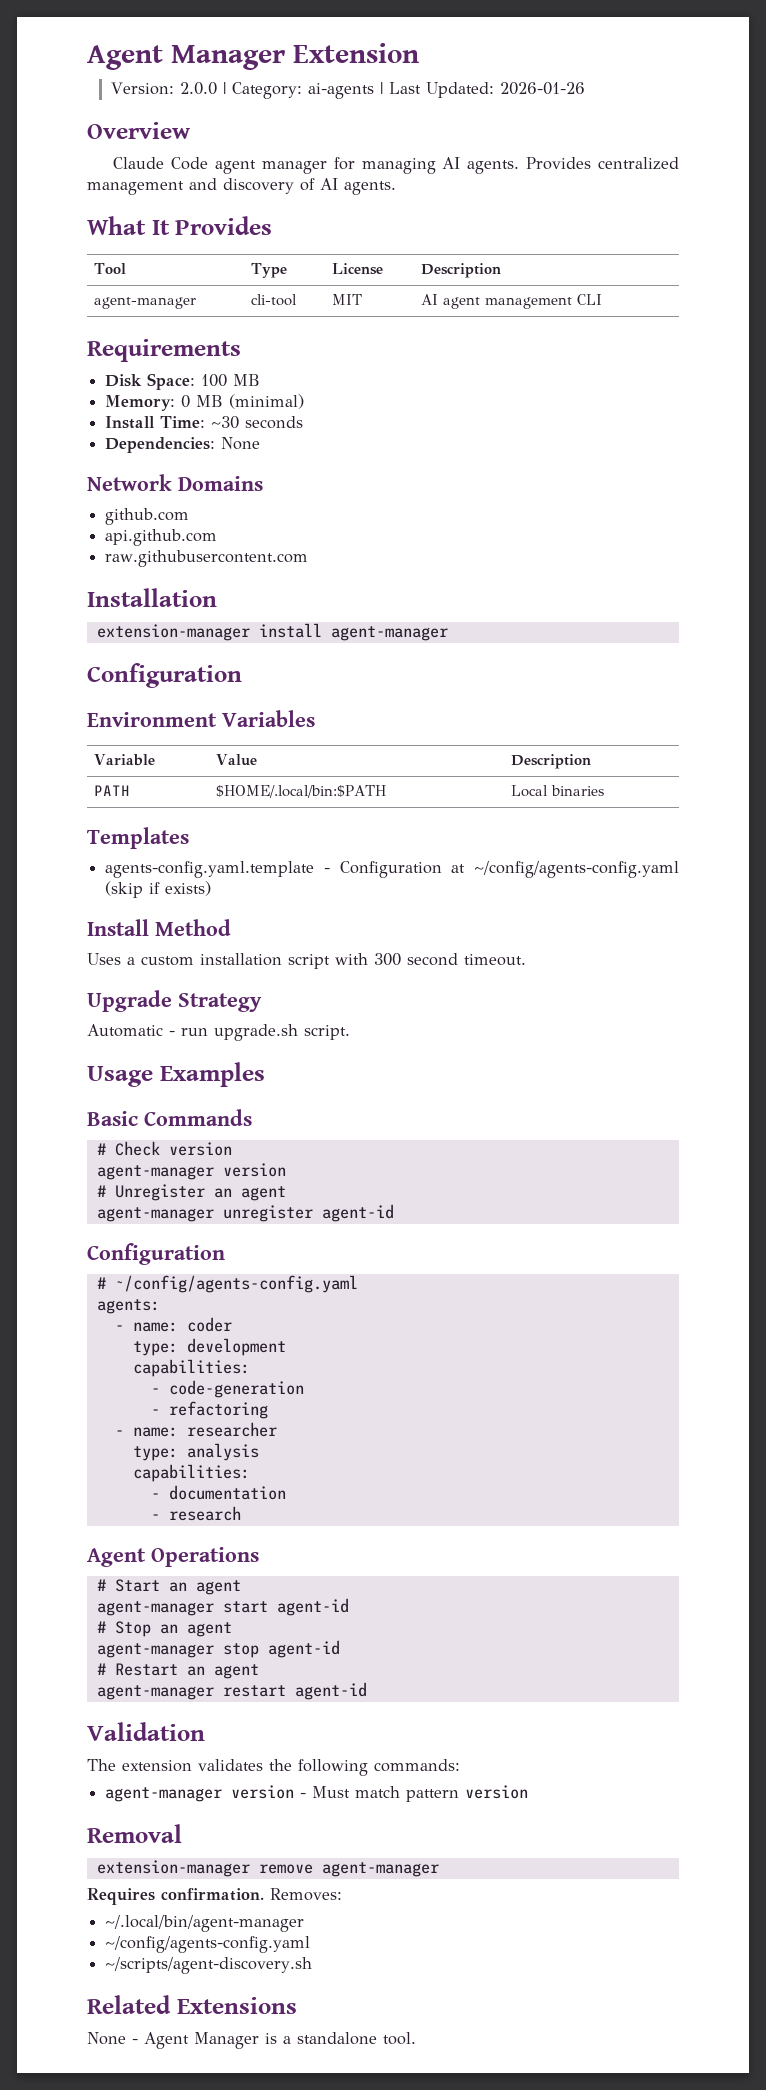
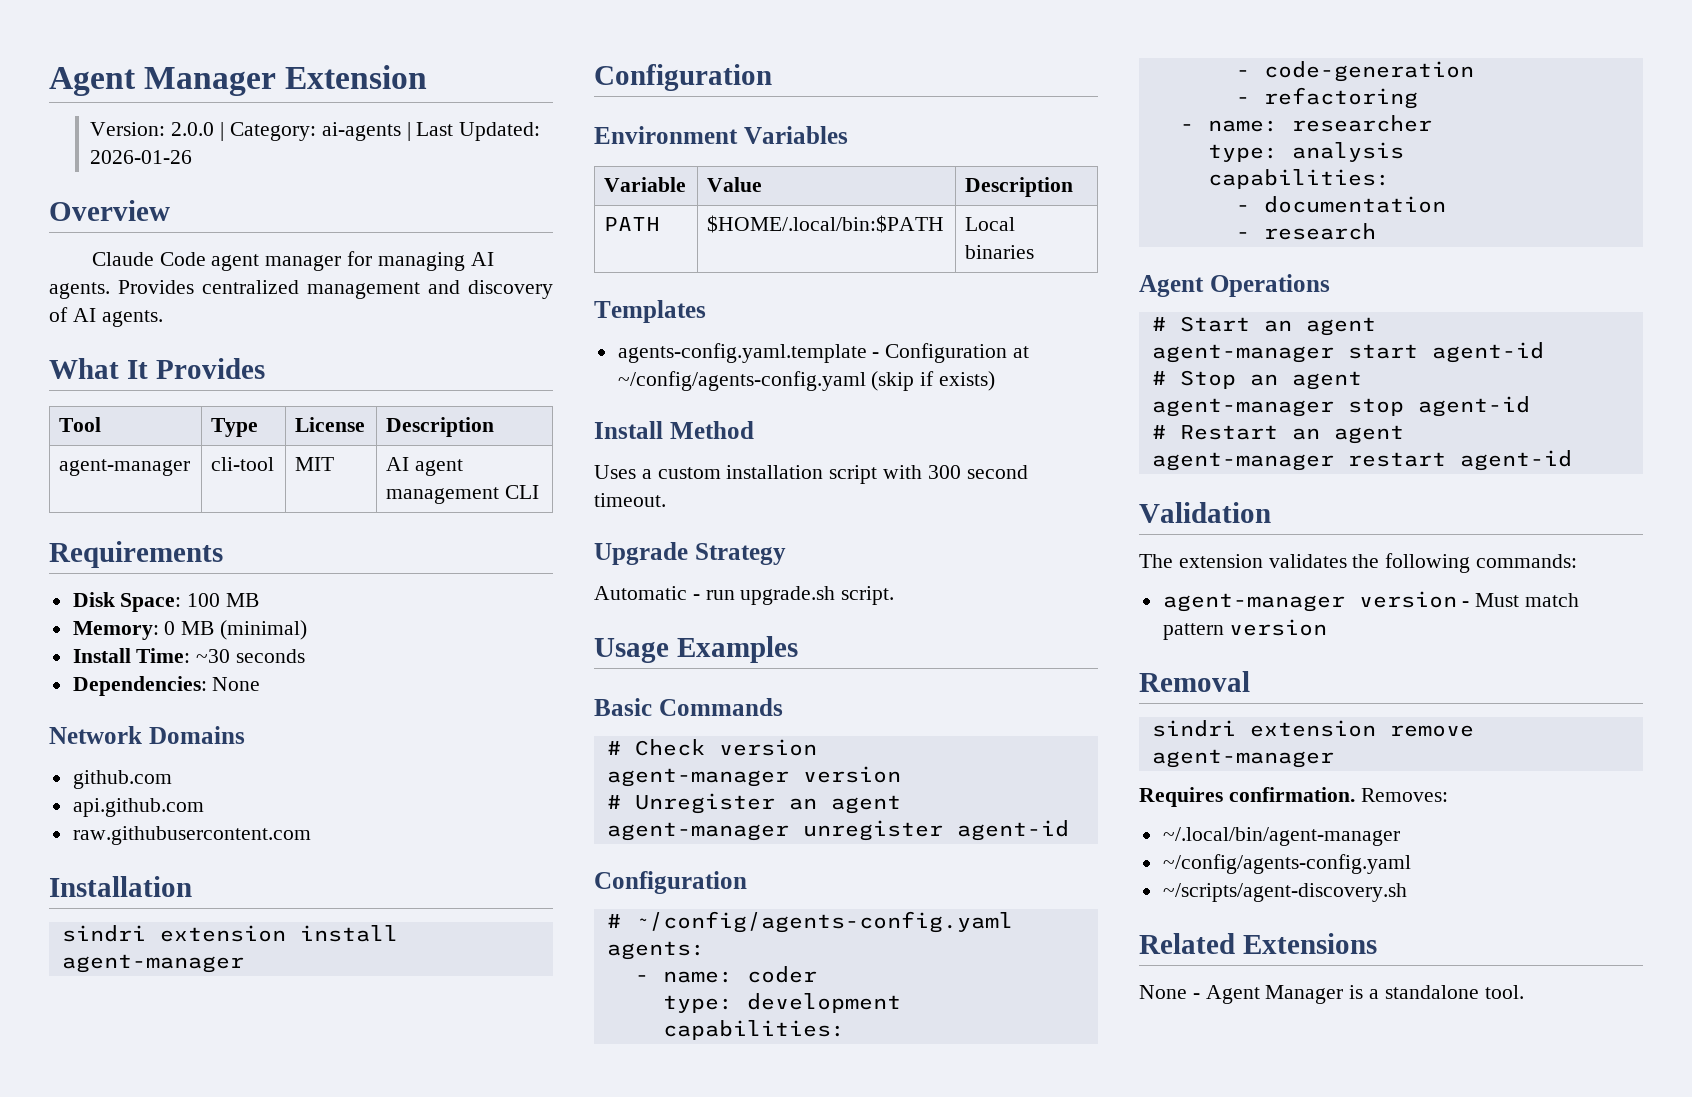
[96,624,250,641] extension-manager -> [61,925,286,942] sindri extension
[96,1860,250,1877] extension-manager -> [1151,720,1376,737] sindri extension

